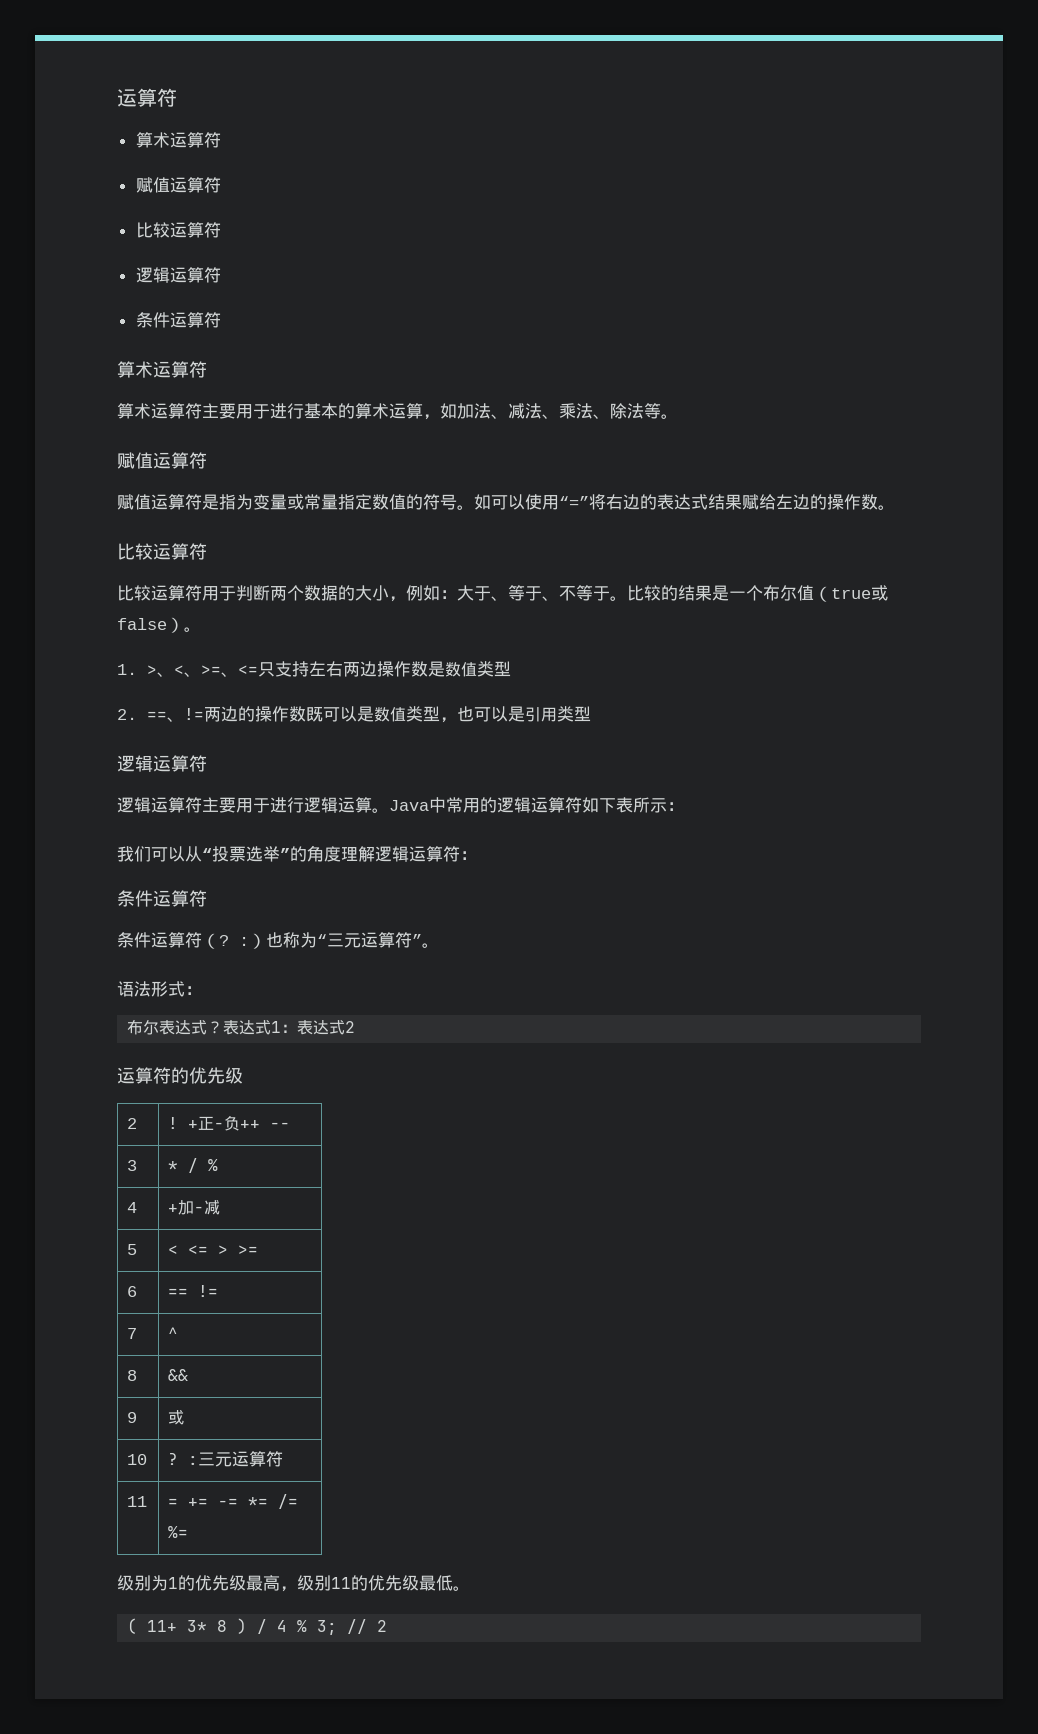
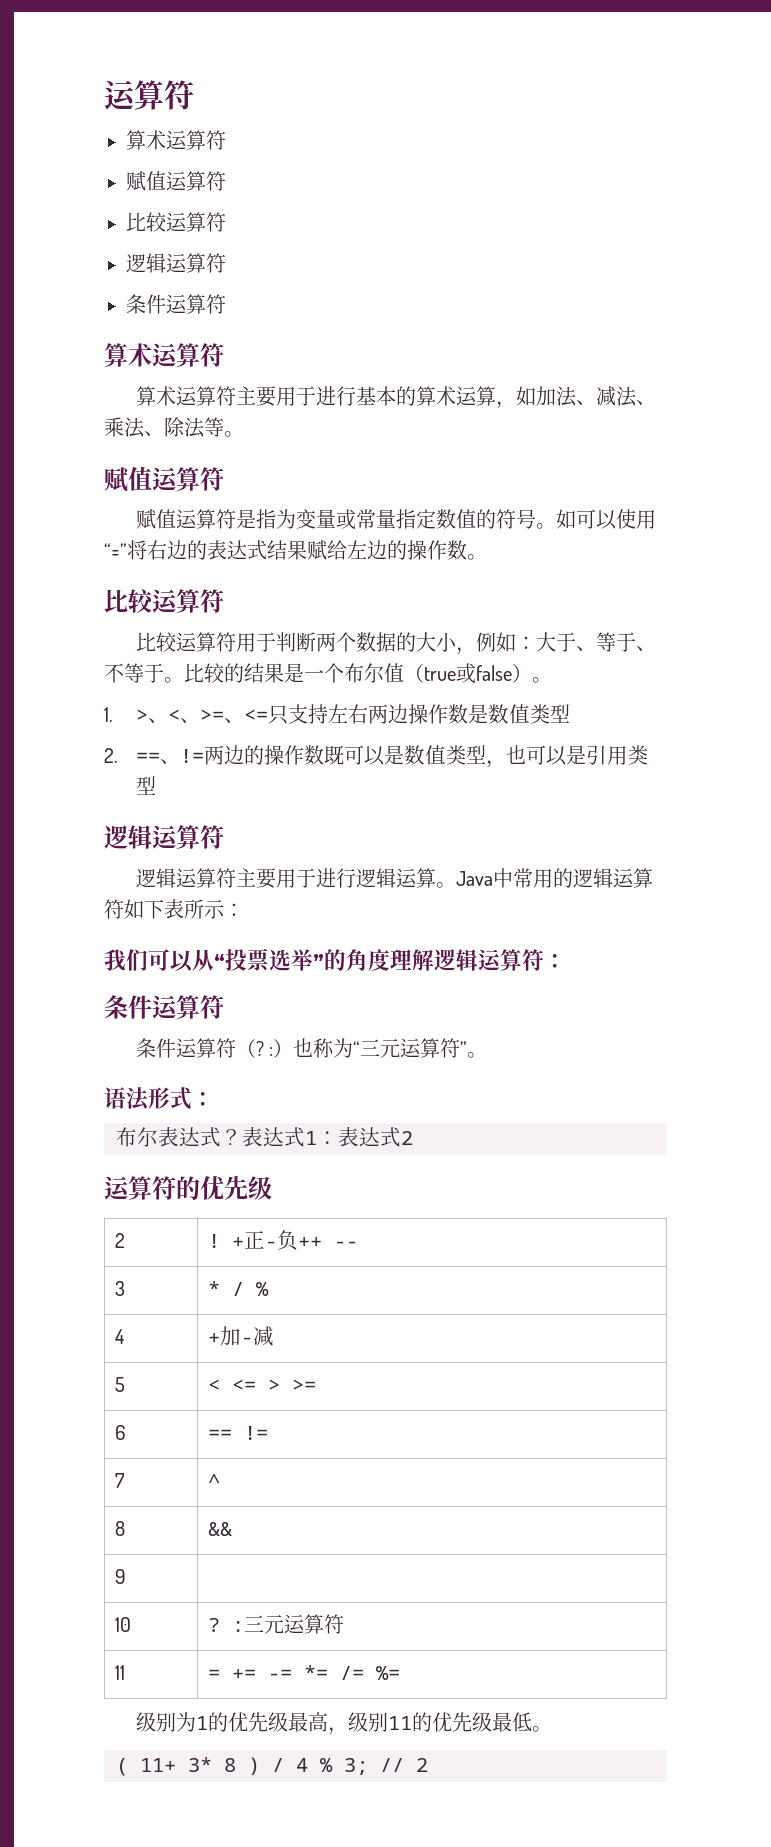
[168,1410,185,1425] 或 -> (126, 1576) none

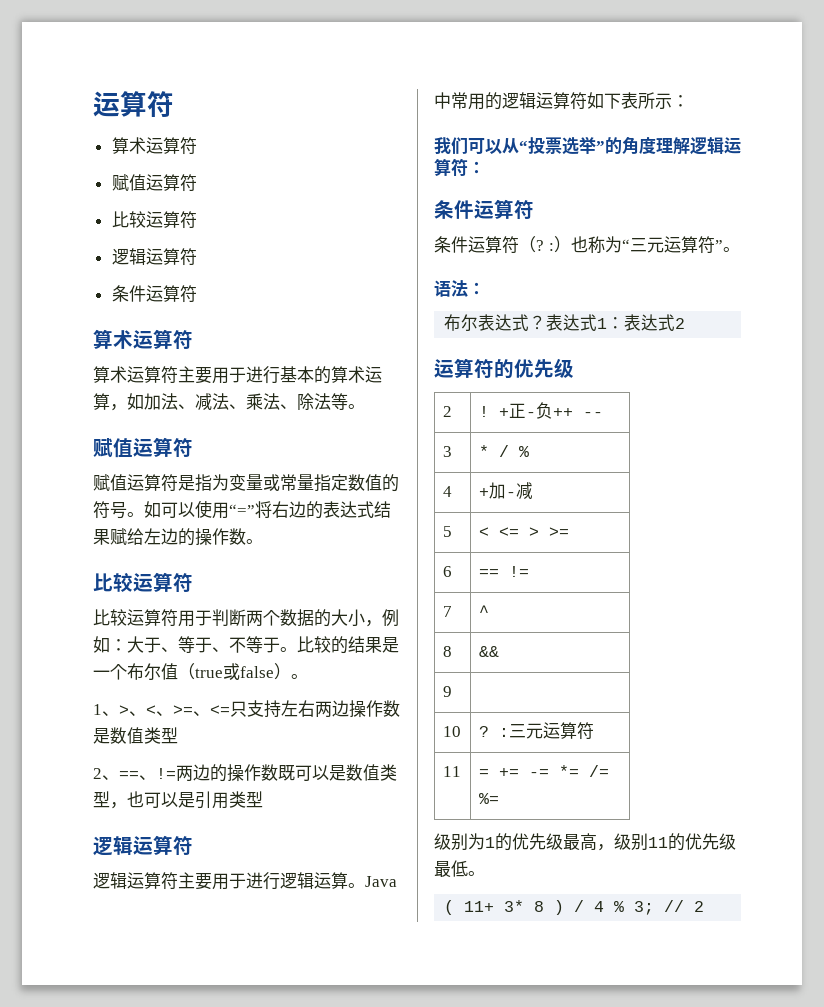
[104,707,113,722] 1. -> [93,704,119,716] 1、
[104,748,118,763] 2. -> [93,768,119,780] 2、
[148,1087,192,1110] 形式 -> (468, 288) none

